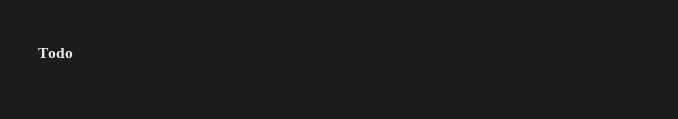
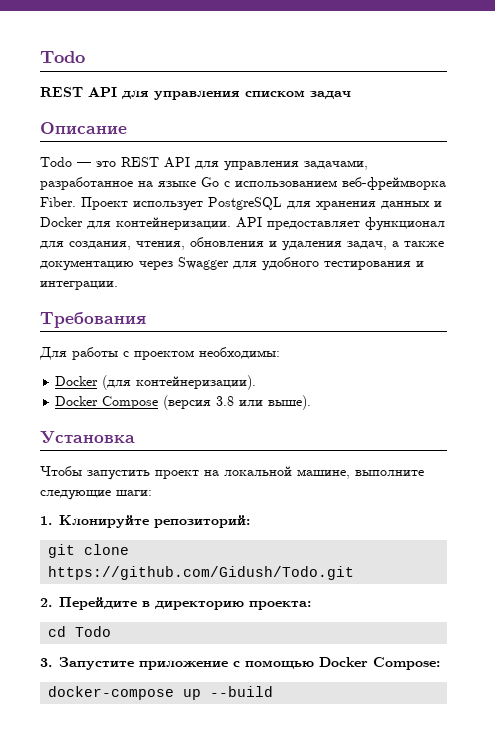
[38,48,73,58] Todo -> [40,51,85,63] [40,87,351,100] [40,122,127,134] [40,157,368,171] [40,177,446,190] [40,197,442,211] [40,217,445,231] [40,237,444,251] [40,257,424,271] [40,281,118,290] [40,312,146,328] [39,347,280,360] [55,375,257,390] [55,395,312,410] [40,431,135,443] [40,466,424,480] [40,490,152,500] [40,515,250,528] [48,544,130,558] [48,566,355,580] [40,597,311,610] [48,626,112,637] [40,657,440,670] [48,686,274,700] Todo // REST API для управления списком задач // Описание // Todo — это REST API для управления задачами, разработанное на языке Go с использованием веб-фреймворка Fiber. Проект использует PostgreSQL для хранения данных и Docker для контейнеризации. API предоставляет функционал для создания, чтения, обновления и удаления задач, а также документацию через Swagger для удобного тестирования и интеграции. // Требования // Для работы с проектом необходимы: // Docker (для контейнеризации). // Docker Compose (версия 3.8 или выше). // Установка // Чтобы запустить проект на локальной машине, выполните следующие шаги: // 1. Клонируйте репозиторий: // git clone https://github.com/Gidush/Todo.git // 2. Перейдите в директорию проекта: // cd Todo // 3. Запустите приложение с помощью Docker Compose: // docker-compose up --build

